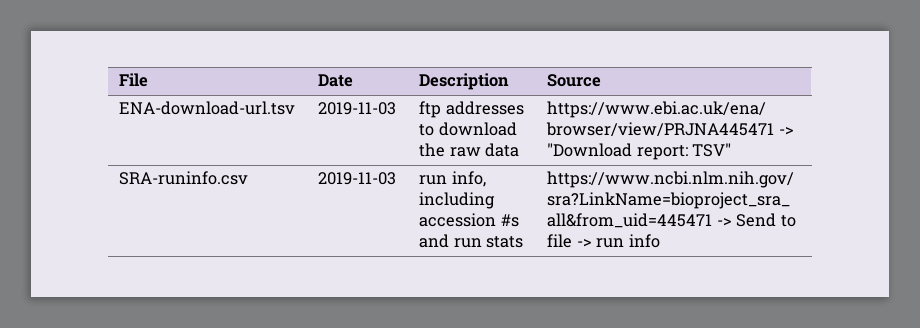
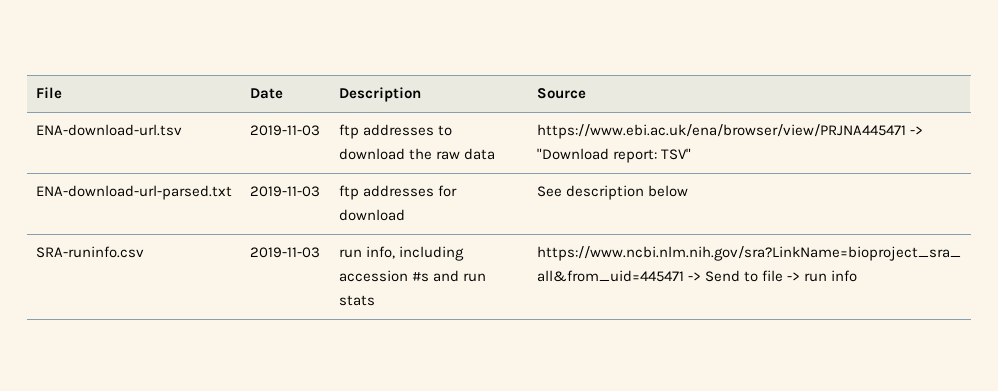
(732, 150) none -> [35,185,232,200] [249,186,320,197] [338,185,458,200] [338,209,405,221] [536,185,689,200] // ENA-download-url-parsed.txt | 2019-11-03 | ftp addresses for download | See description below

